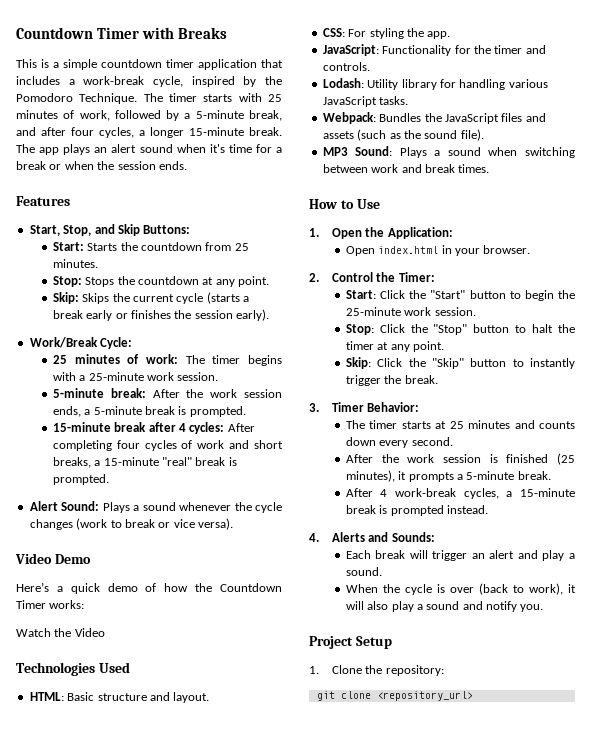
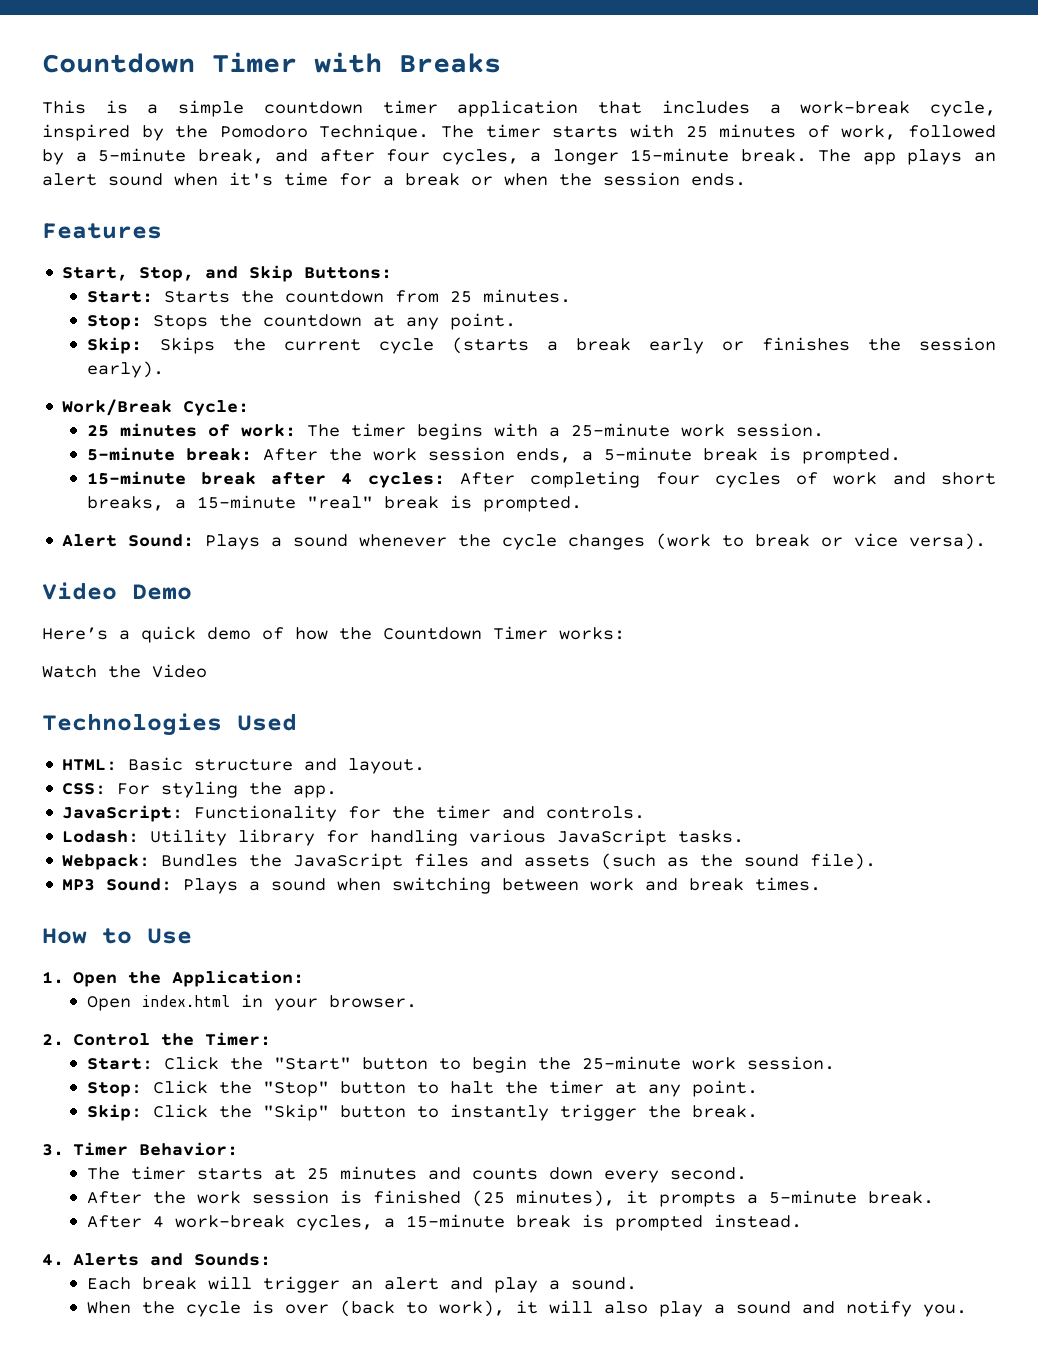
[309,636,392,649] [309,665,444,676] [316,691,473,701] // Project Setup // 1. Clone the repository: // git clone <repository_url> -> (967, 1310) none

